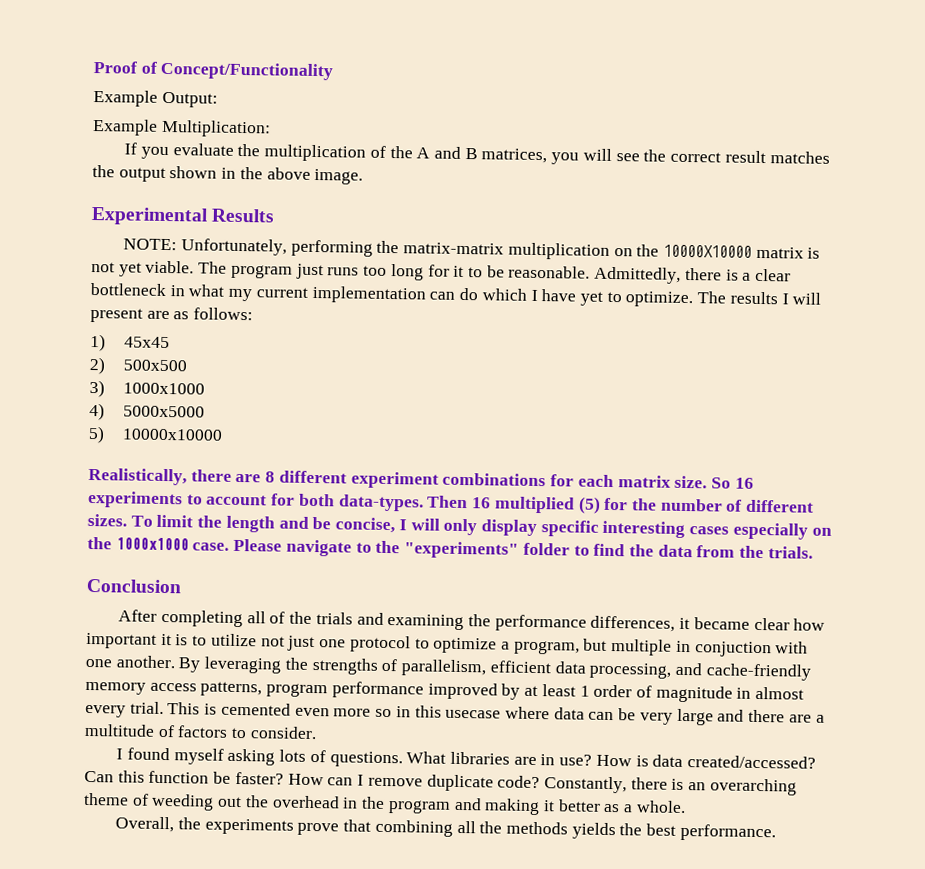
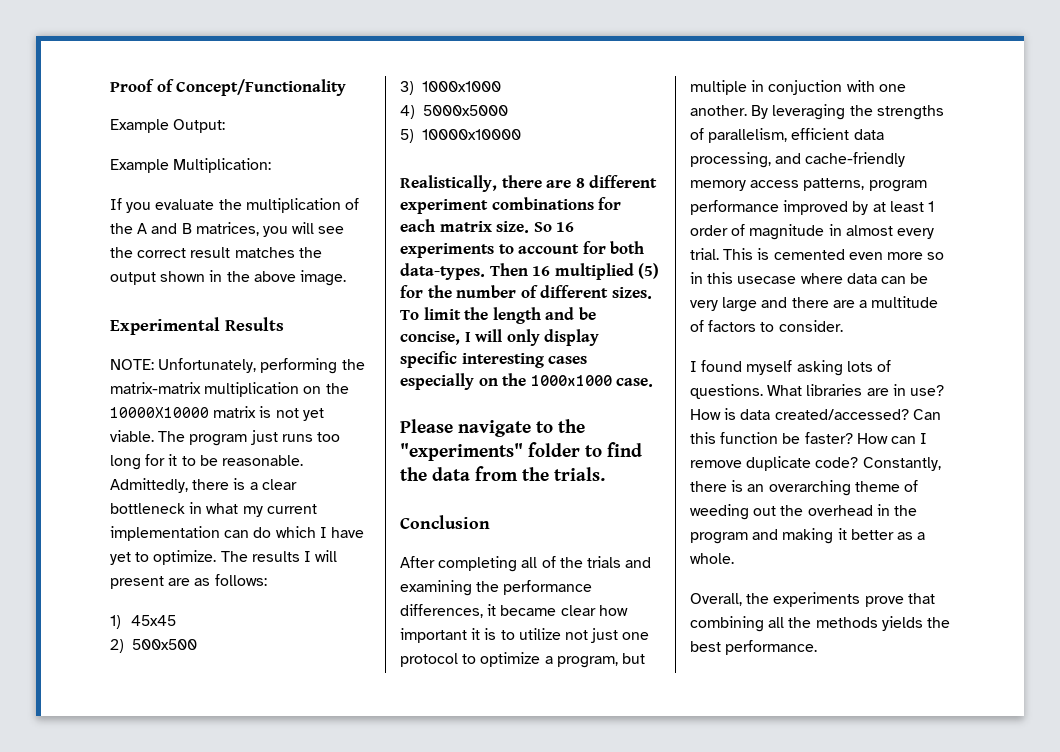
(230, 546) none -> (654, 382) //

